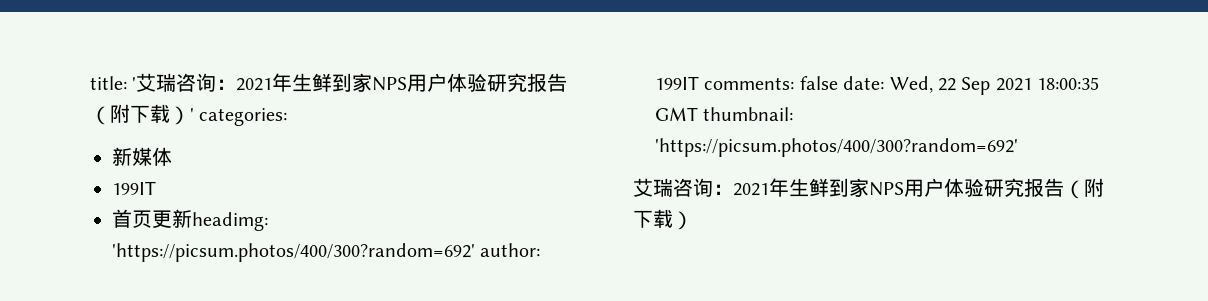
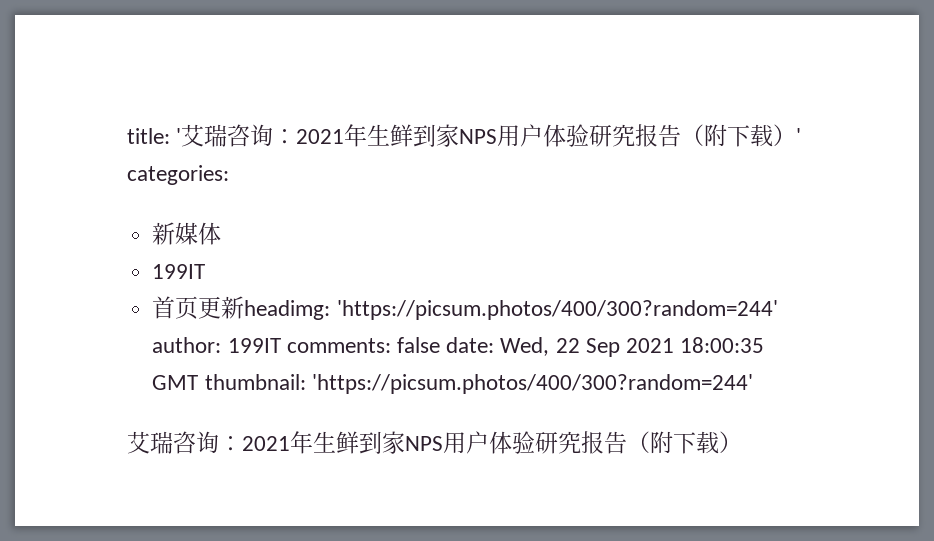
[112,243,475,262] 'https://picsum.photos/400/300?random=692' -> [336,300,778,320] 'https://picsum.photos/400/300?random=244'
[655,138,1018,157] 'https://picsum.photos/400/300?random=692' -> [311,374,753,394] 'https://picsum.photos/400/300?random=244'

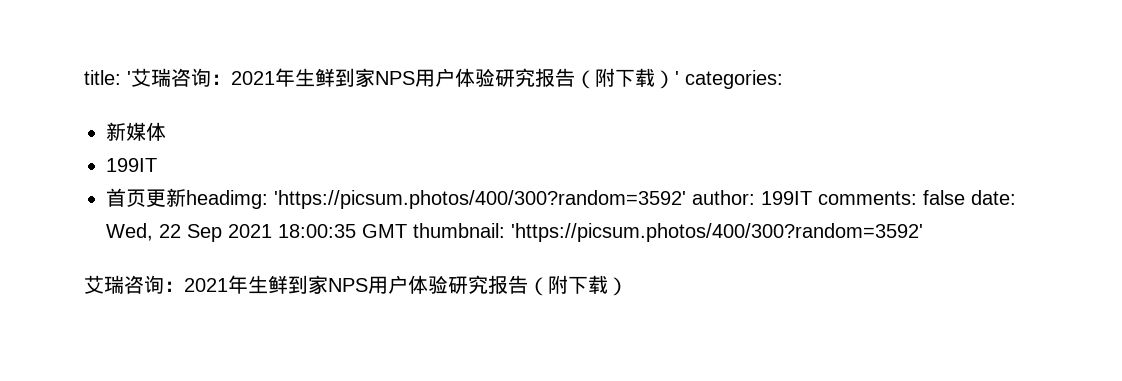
[336,300,778,320] 'https://picsum.photos/400/300?random=244' -> [274,190,686,209] 'https://picsum.photos/400/300?random=3592'
[311,374,753,394] 'https://picsum.photos/400/300?random=244' -> [511,223,923,242] 'https://picsum.photos/400/300?random=3592'

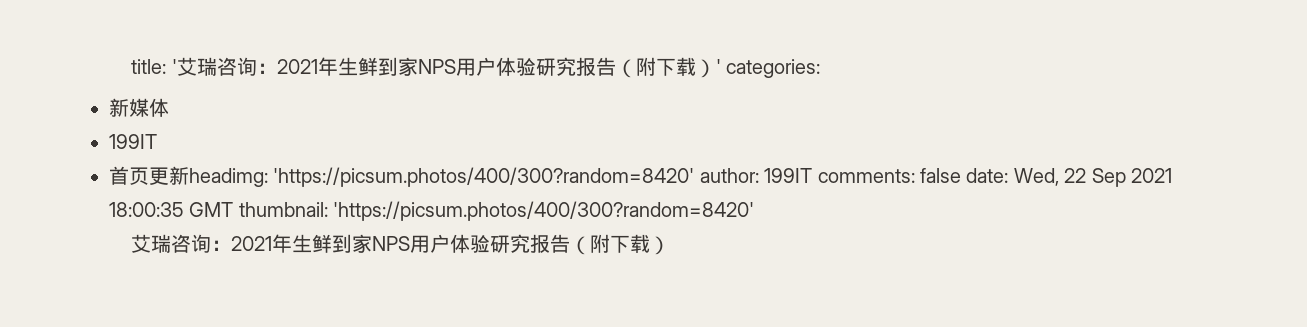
[274,190,686,209] 'https://picsum.photos/400/300?random=3592' -> [273,167,695,187] 'https://picsum.photos/400/300?random=8420'
[511,223,923,242] 'https://picsum.photos/400/300?random=3592' -> [333,201,755,221] 'https://picsum.photos/400/300?random=8420'

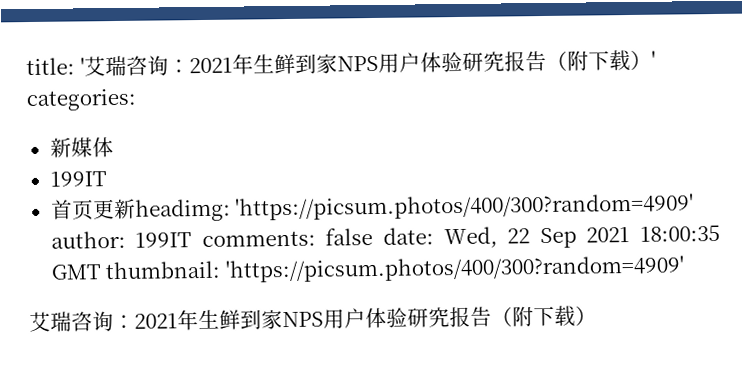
[273,167,695,187] 'https://picsum.photos/400/300?random=8420' -> [235,193,695,221] 'https://picsum.photos/400/300?random=4909'
[333,201,755,221] 'https://picsum.photos/400/300?random=8420' -> [224,255,685,283] 'https://picsum.photos/400/300?random=4909'

